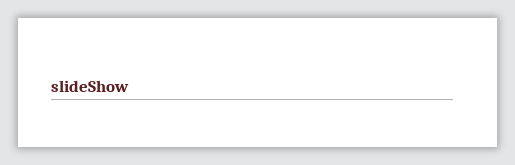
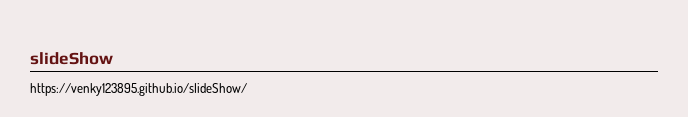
(129, 86) none -> [30,83,247,96] // https://venky123895.github.io/slideShow/

